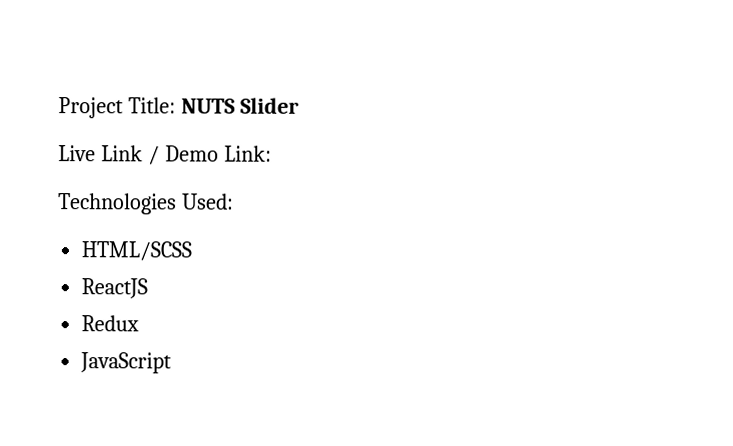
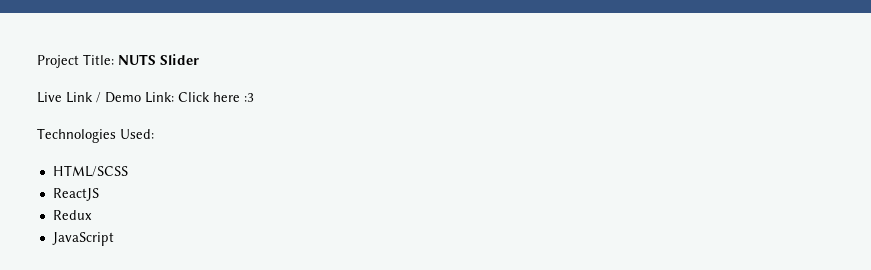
(272, 153) none -> [178,92,254,102] Click here :3

